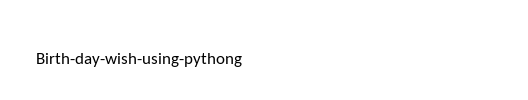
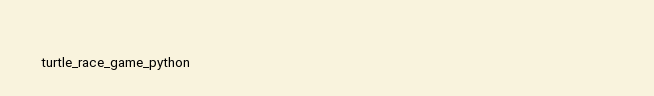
[36,53,242,67] Birth-day-wish-using-pythong -> [41,57,190,70] turtle_race_game_python

